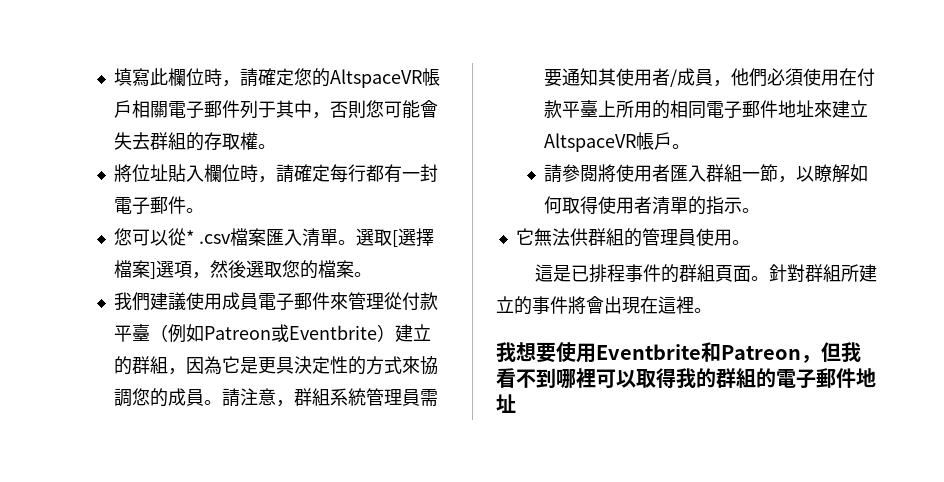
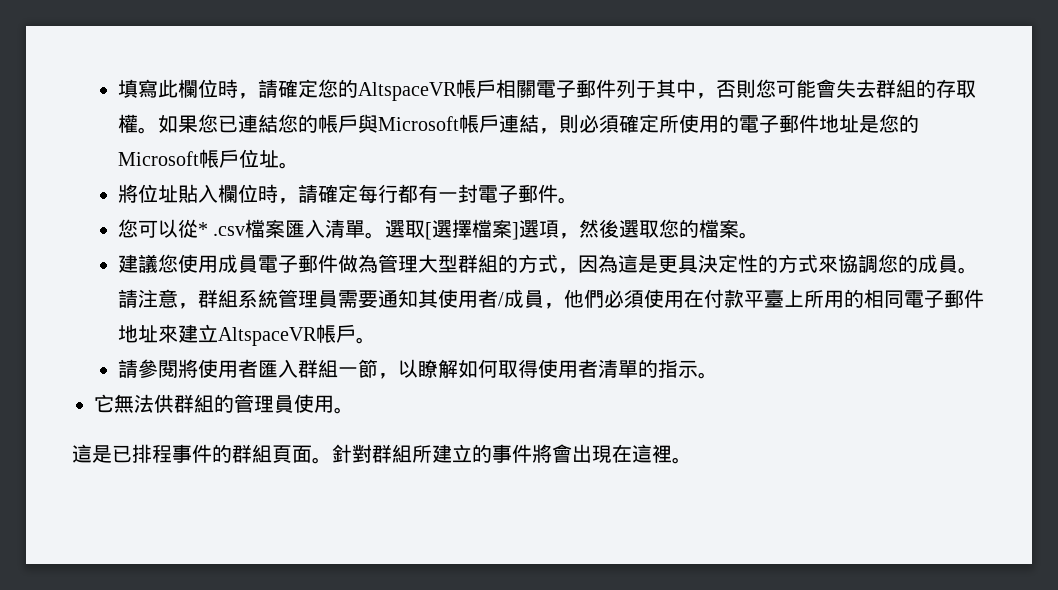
(277, 146) none -> [157,114,919,134] [117,149,299,169] 如果您已連結您的帳戶與Microsoft帳戶連結，則必須確定所使用的電子郵件地址是您的Microsoft帳戶位址。
[114,292,187,311] 我們建議 -> [117,254,178,273] 建議您
[330,292,439,311] [114,324,432,343] [114,356,241,375] 來管理從付款平臺（例如Patreon或Eventbrite）建立的群組，因為它 -> [337,254,638,274] 做為管理大型群組的方式，因為這
[496,342,861,363] [496,368,876,389] [496,394,516,413] // 我想要使用Eventbrite和Patreon，但我看不到哪裡可以取得我的群組的電子郵件地址 -> (692, 460) none

